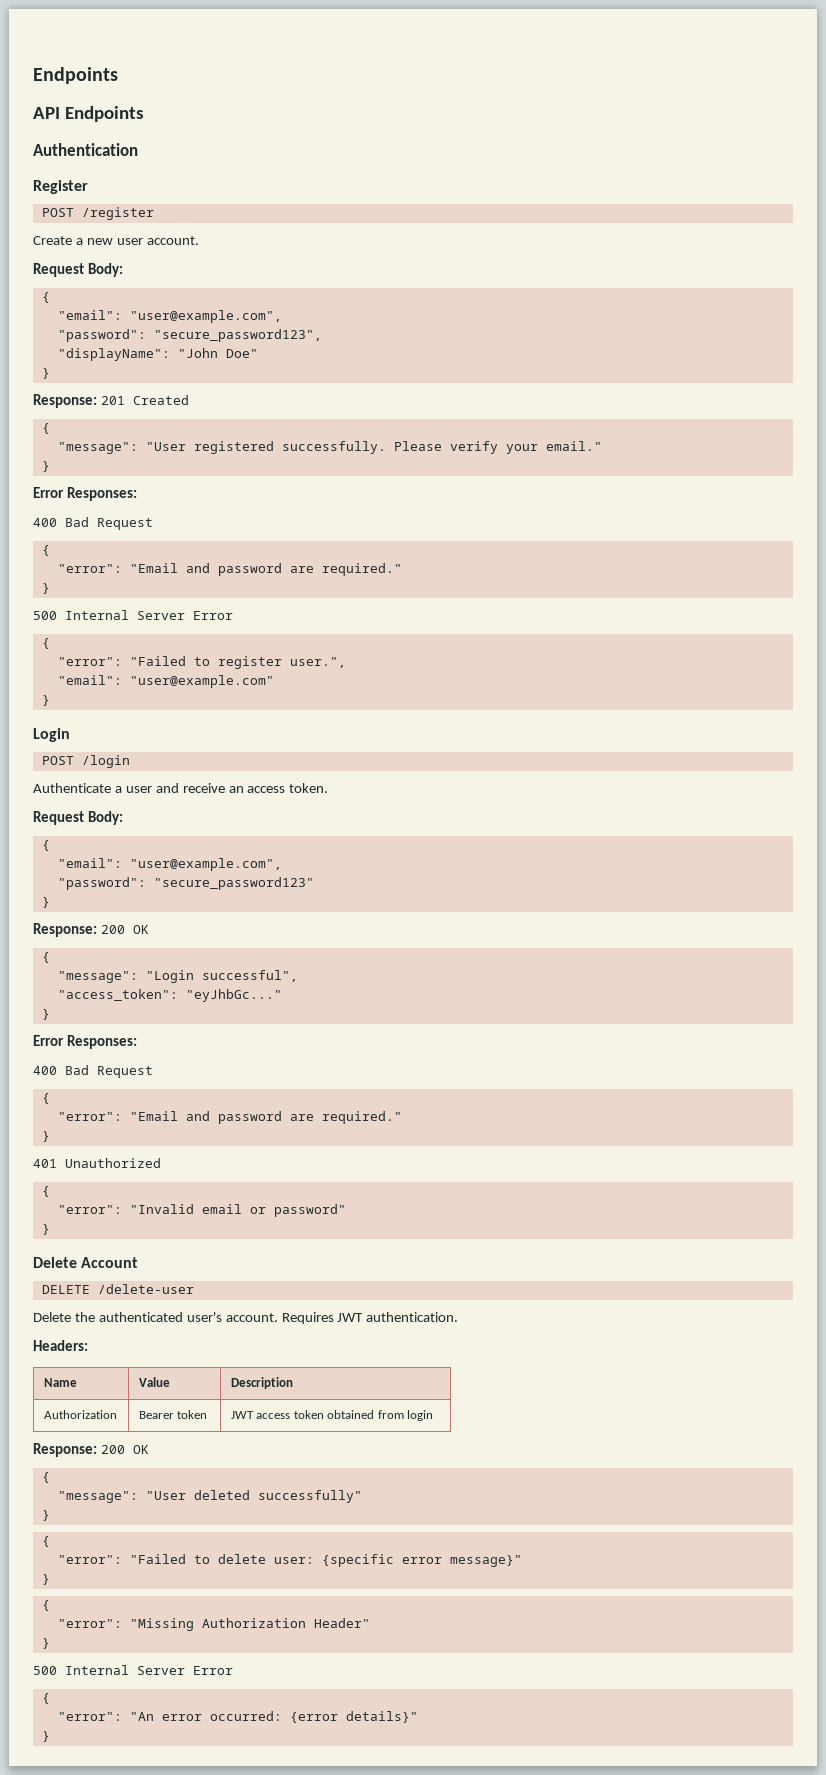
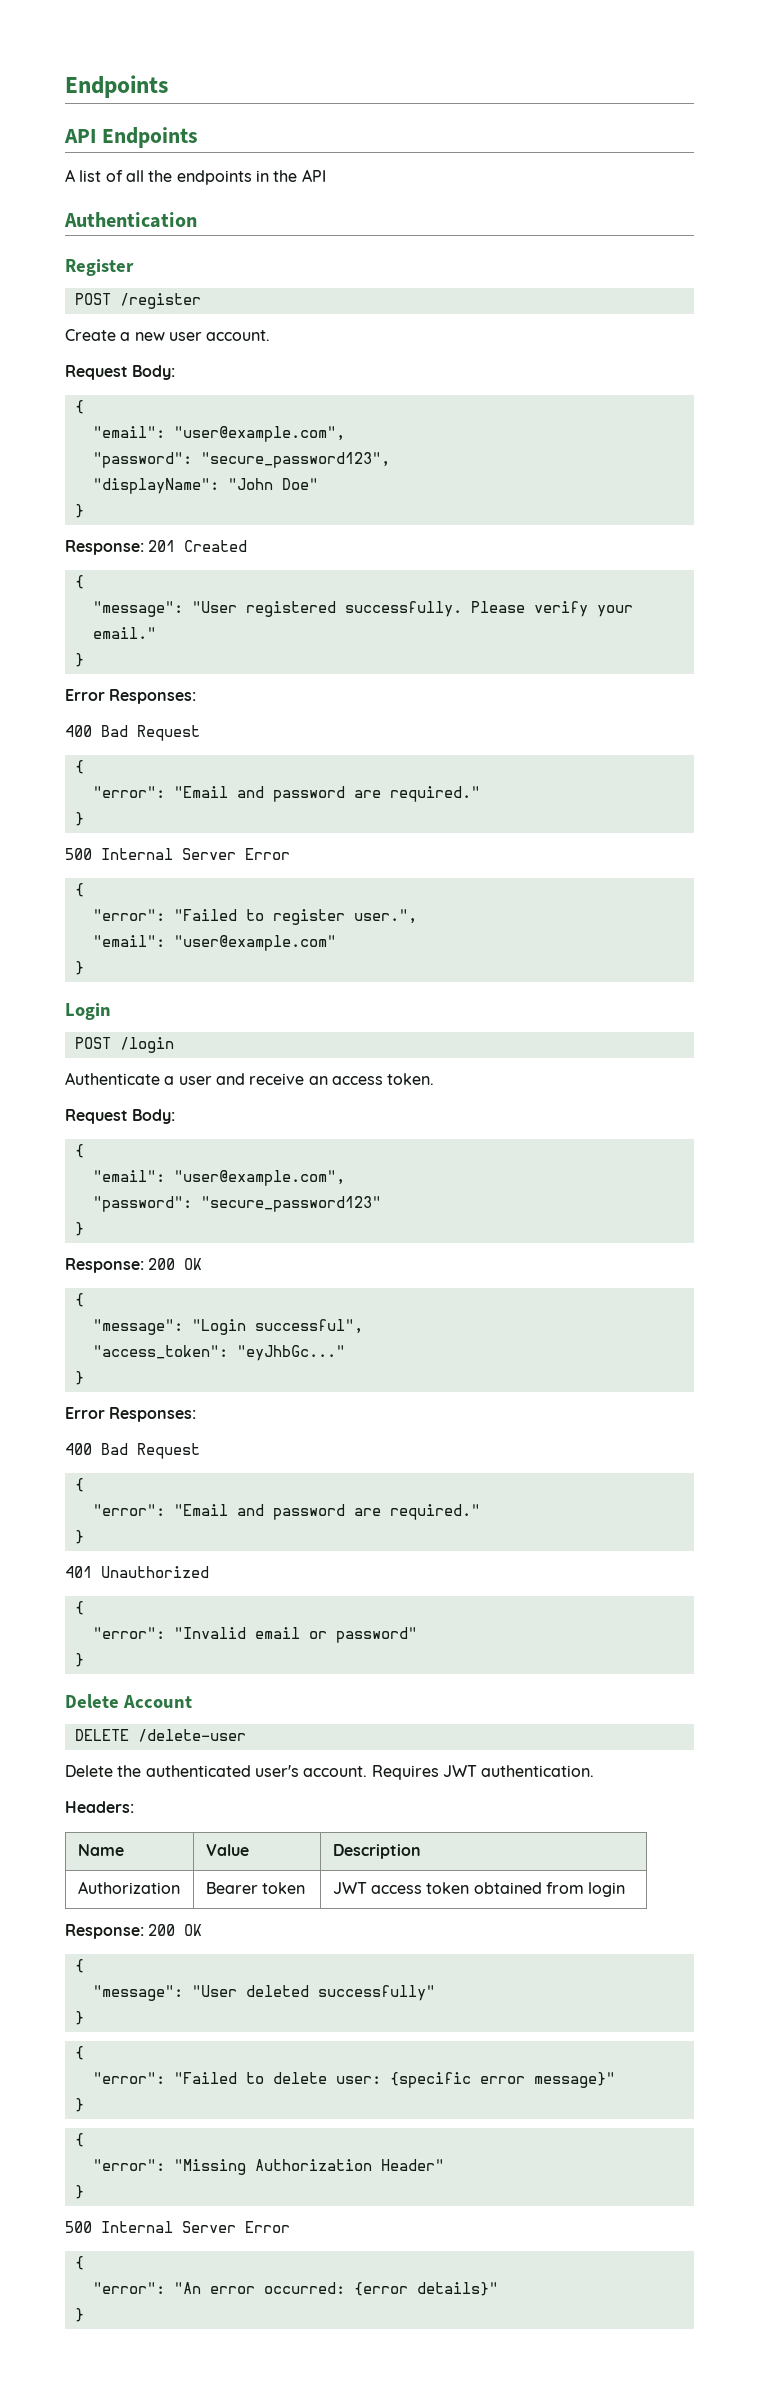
(144, 114) none -> [65,169,326,185] // A list of all the endpoints in the API

